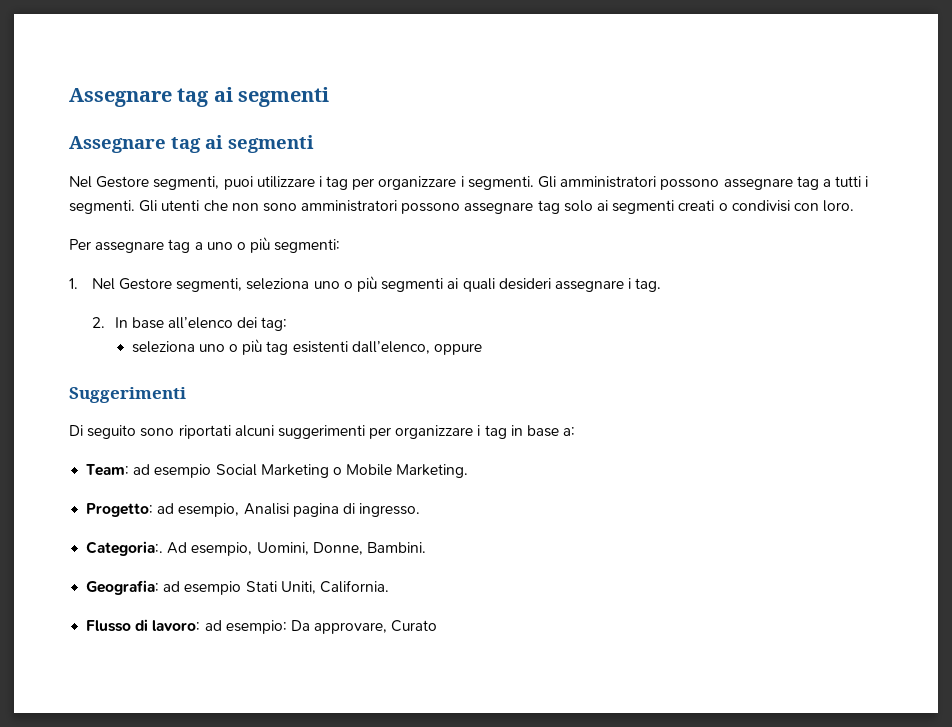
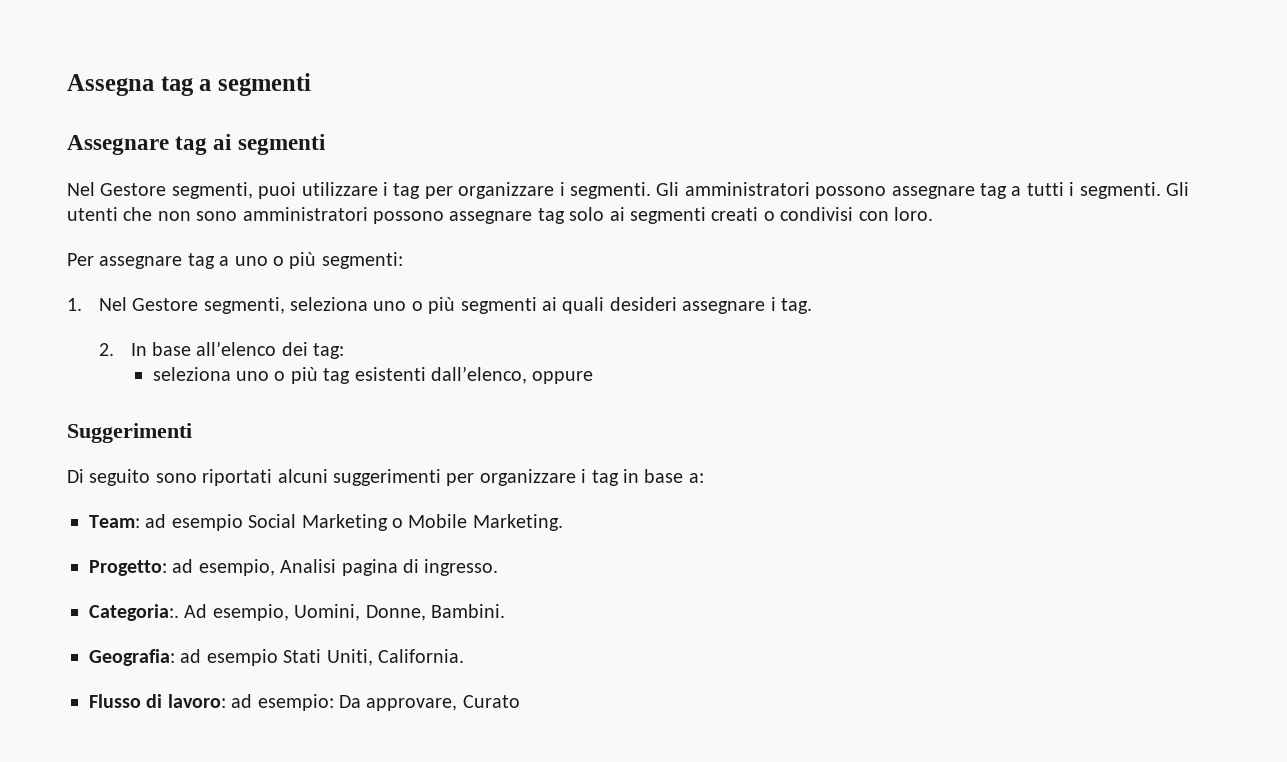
[69,87,233,107] Assegnare tag ai -> [67,74,212,96] Assegna tag a

